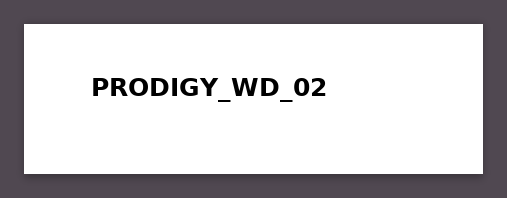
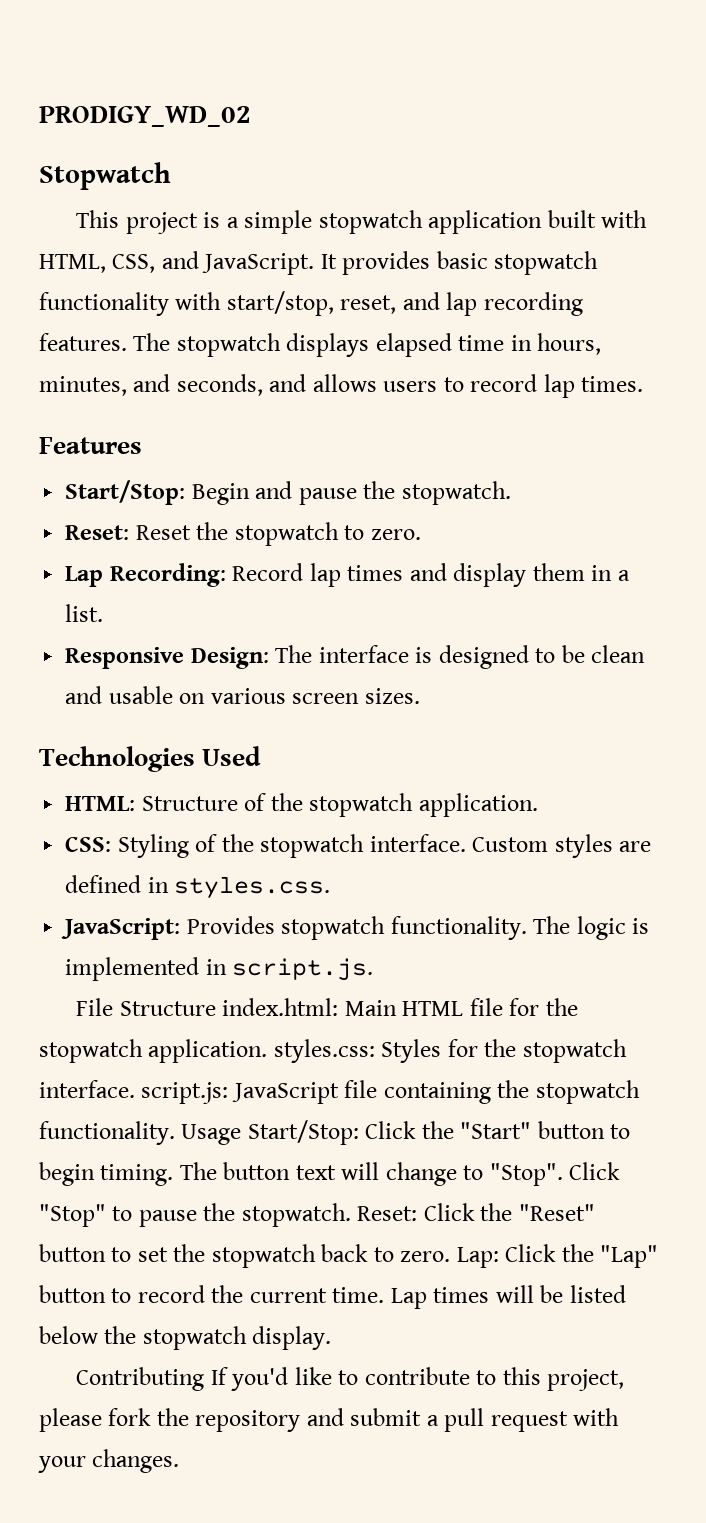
(327, 90) none -> [39,162,171,190] [76,210,648,234] [39,251,599,275] [39,291,583,316] [39,333,602,357] [39,374,644,398] [39,437,142,454] [65,480,511,505] [65,522,421,546] [65,563,630,587] [65,604,104,622] [65,645,646,669] [65,686,420,704] [39,746,262,772] [65,793,538,817] [65,834,652,858] [65,875,331,899] [61,916,650,940] [65,957,374,981] [76,998,578,1016] [39,1039,627,1063] [39,1080,640,1104] [39,1120,631,1145] [39,1162,621,1186] [39,1203,595,1227] [39,1244,659,1268] [39,1285,626,1309] [39,1326,332,1350] [76,1367,625,1391] [39,1408,620,1432] [38,1449,180,1473] // Stopwatch // This project is a simple stopwatch application built with HTML, CSS, and JavaScript. It provides basic stopwatch functionality with start/stop, reset, and lap recording features. The stopwatch displays elapsed time in hours, minutes, and seconds, and allows users to record lap times. // Features // Start/Stop: Begin and pause the stopwatch. // Reset: Reset the stopwatch to zero. // Lap Recording: Record lap times and display them in a list. // Responsive Design: The interface is designed to be clean and usable on various screen sizes. // Technologies Used // HTML: Structure of the stopwatch application. // CSS: Styling of the stopwatch interface. Custom styles are defined in styles.css. // JavaScript: Provides stopwatch functionality. The logic is implemented in script.js. // File Structure index.html: Main HTML file for the stopwatch application. styles.css: Styles for the stopwatch interface. script.js: JavaScript file containing the stopwatch functionality. Usage Start/Stop: Click the "Start" button to begin timing. The button text will change to "Stop". Click "Stop" to pause the stopwatch. Reset: Click the "Reset" button to set the stopwatch back to zero. Lap: Click the "Lap" button to record the current time. Lap times will be listed below the stopwatch display. // Contributing If you'd like to contribute to this project, please fork the repository and submit a pull request with your changes.

